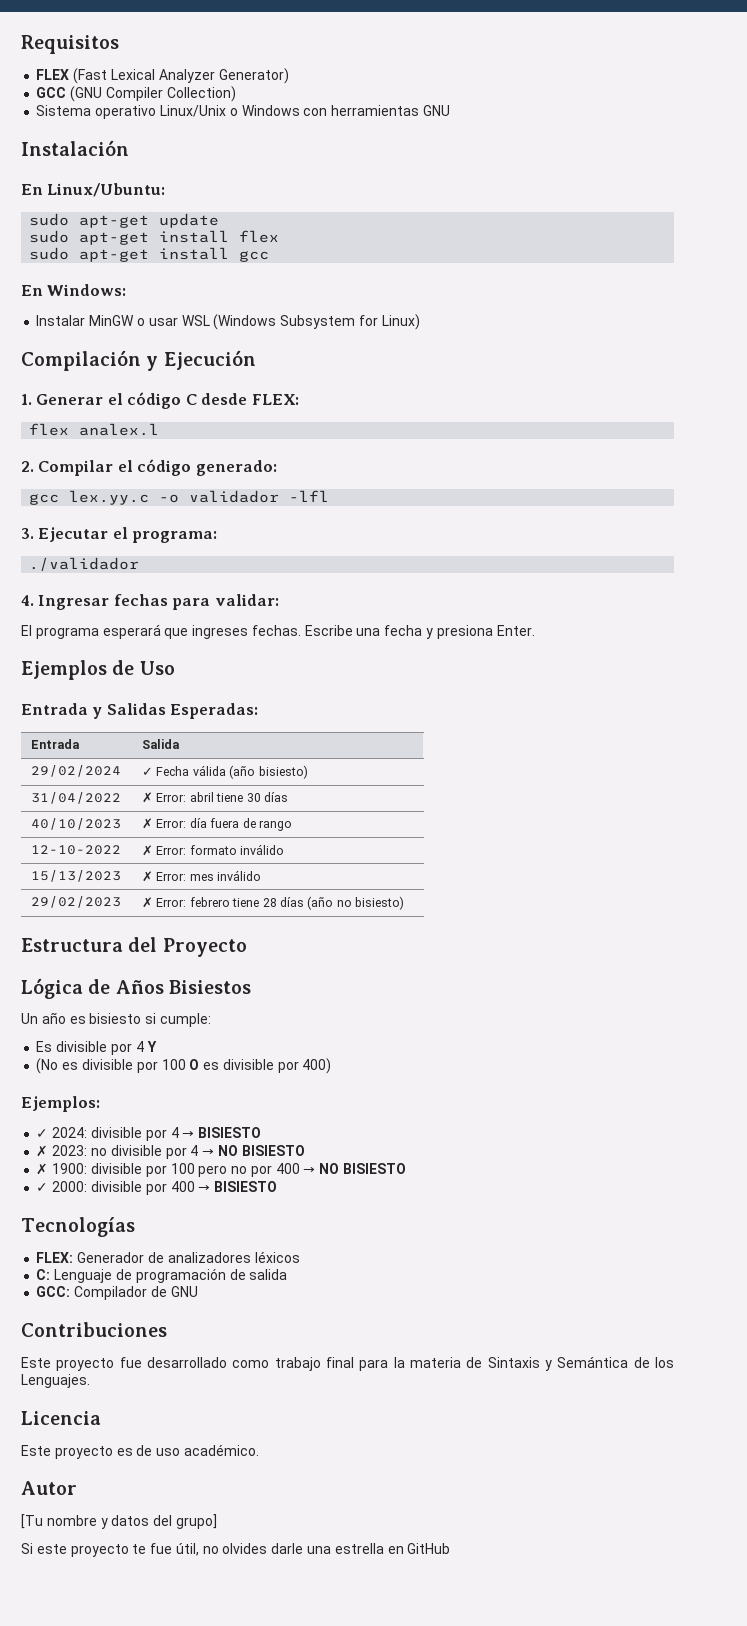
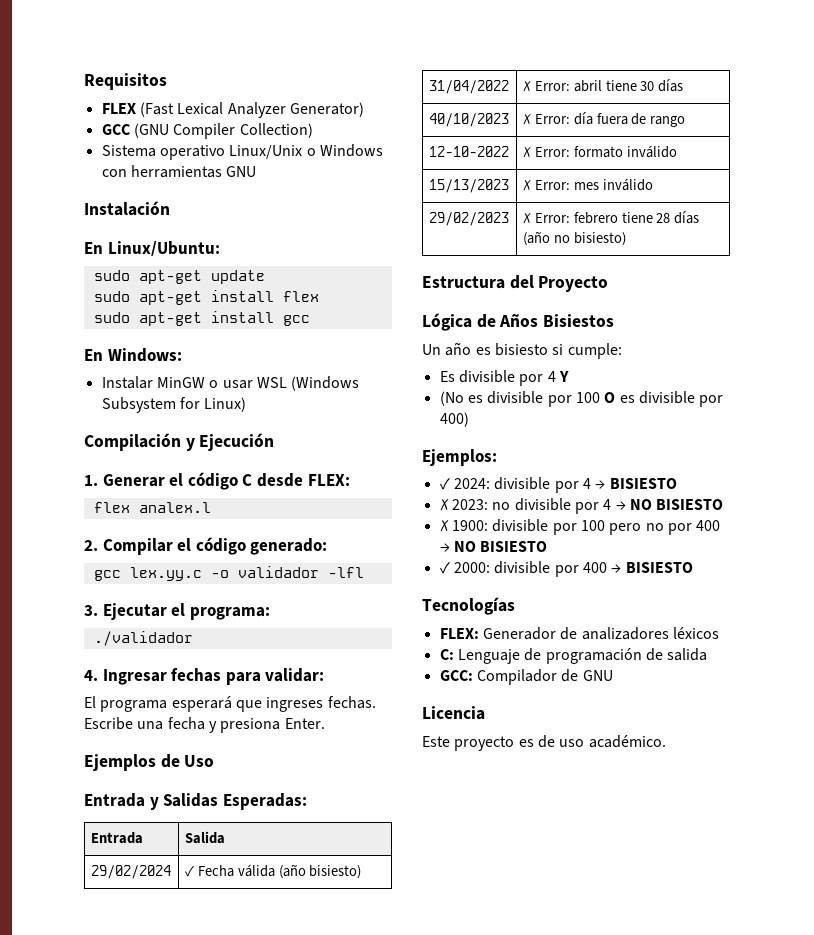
[21,1322,167,1337] [21,1356,674,1371] [21,1374,90,1388] // Contribuciones // Este proyecto fue desarrollado como trabajo final para la materia de Sintaxis y Semántica de los Lenguajes. -> (613, 675) none
[21,1481,77,1495] [21,1514,217,1529] [21,1543,451,1557] // Autor // [Tu nombre y datos del grupo] // Si este proyecto te fue útil, no olvides darle una estrella en GitHub -> (666, 741) none

